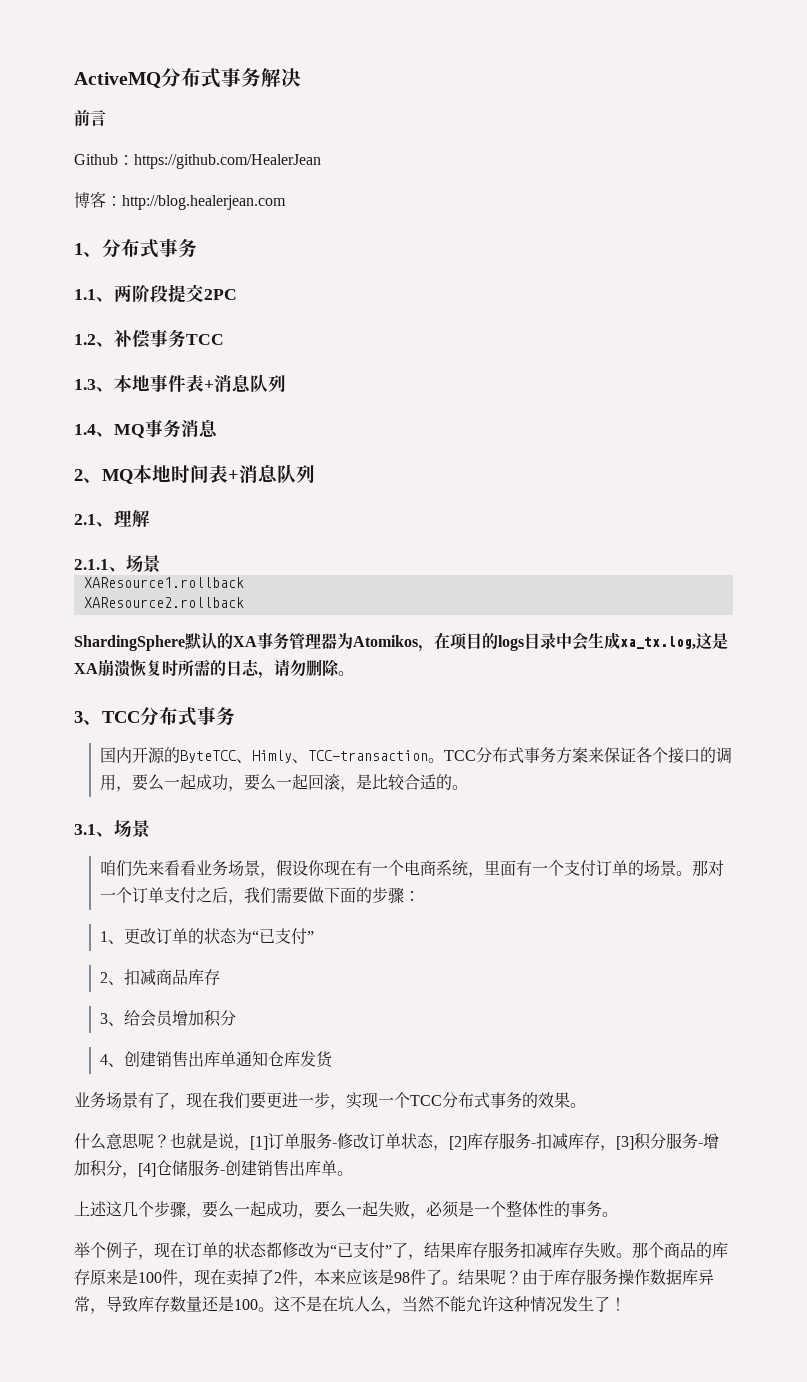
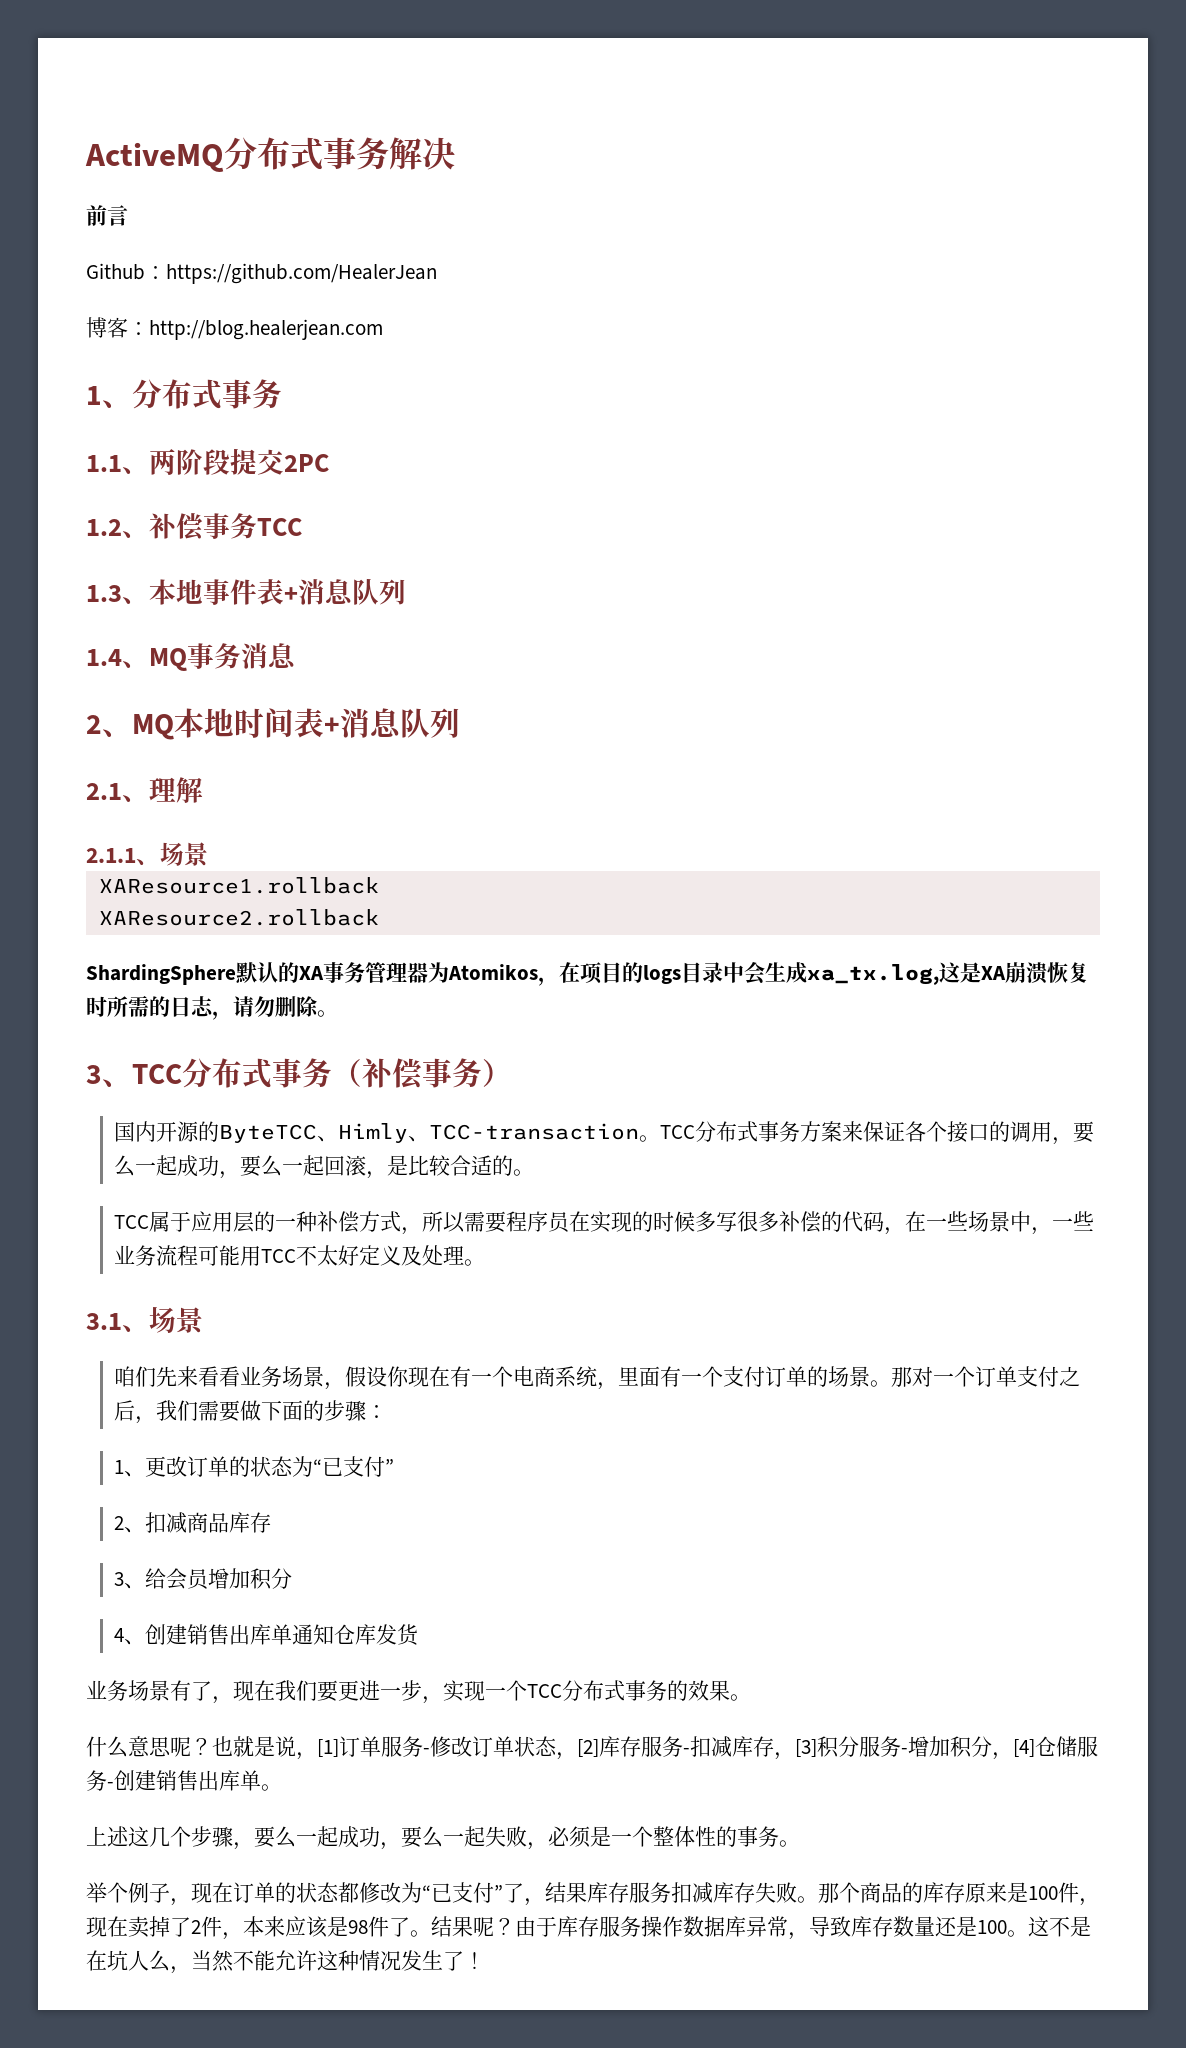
(235, 716) none -> [332,1058,512,1090] （补偿事务）
(468, 787) none -> [114,1211,1095,1235] [114,1245,486,1266] // TCC属于应用层的一种补偿方式，所以需要程序员在实现的时候多写很多补偿的代码，在一些场景中，一些业务流程可能用TCC不太好定义及处理。

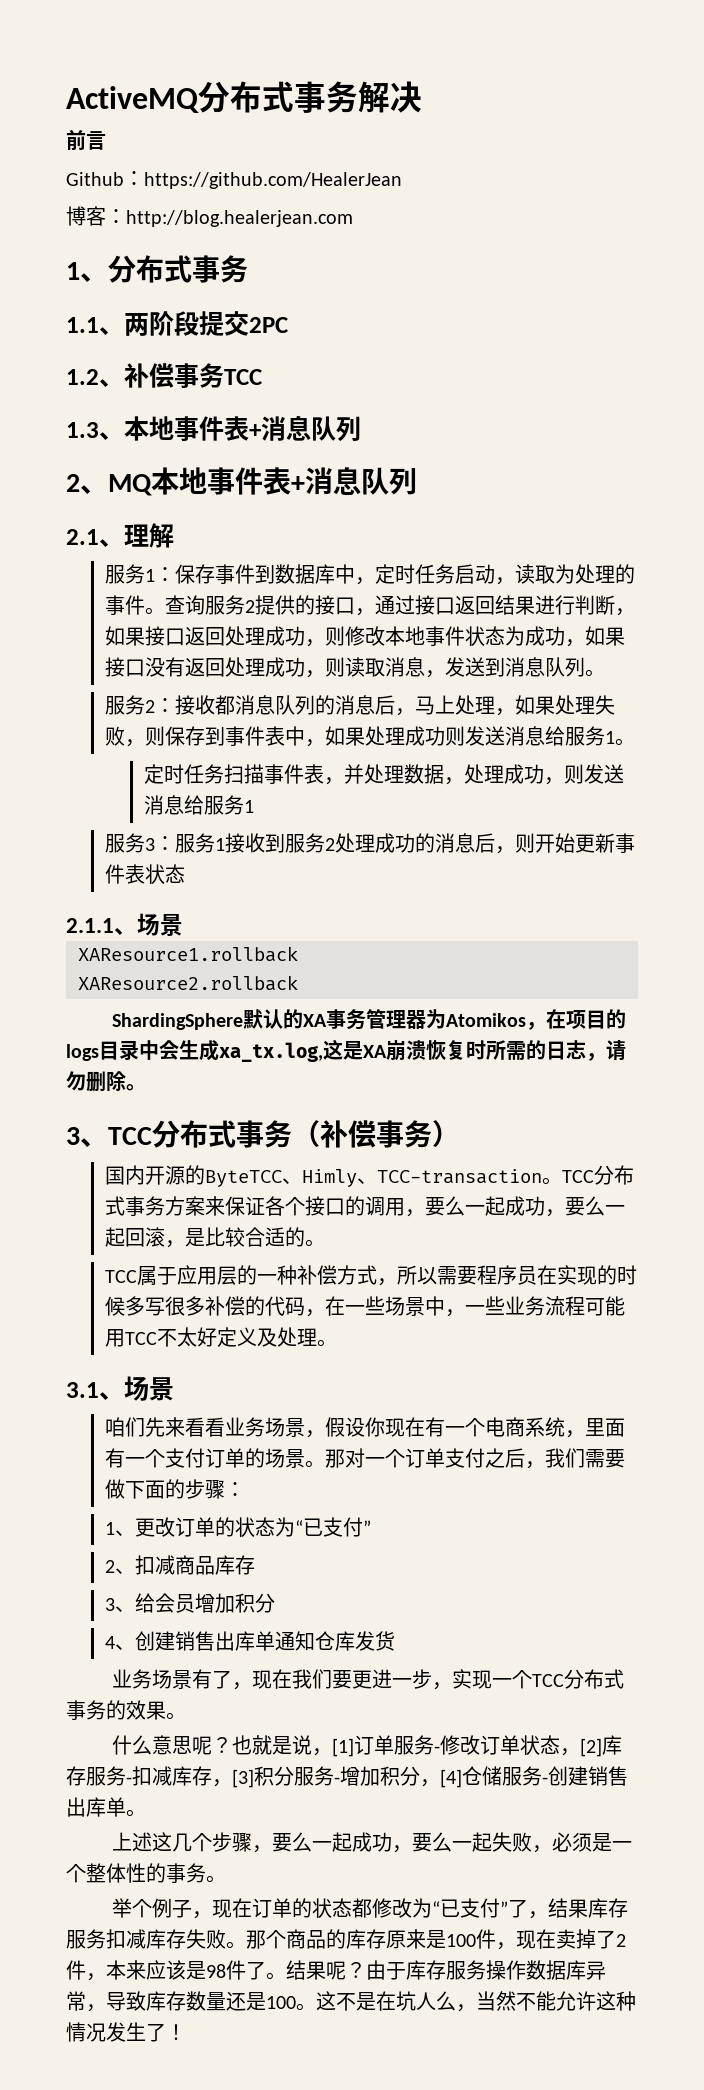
[86,643,297,671] // 1.4、MQ事务消息 -> (361, 429) none
[234,708,294,738] 时间 -> [207,467,263,495] 事件
(203, 790) none -> [104,564,635,585] [104,595,635,616] [104,626,625,647] [104,657,605,678] [104,695,615,716] [104,726,635,747] [143,764,624,785] [143,795,254,815] [104,833,635,854] [104,864,185,884] // 服务1：保存事件到数据库中，定时任务启动，读取为处理的事件。查询服务2提供的接口，通过接口返回结果进行判断，如果接口返回处理成功，则修改本地事件状态为成功，如果接口没有返回处理成功，则读取消息，发送到消息队列。 // 服务2：接收都消息队列的消息后，马上处理，如果处理失败，则保存到事件表中，如果处理成功则发送消息给服务1。 // 定时任务扫描事件表，并处理数据，处理成功，则发送消息给服务1 // 服务3：服务1接收到服务2处理成功的消息后，则开始更新事件表状态

